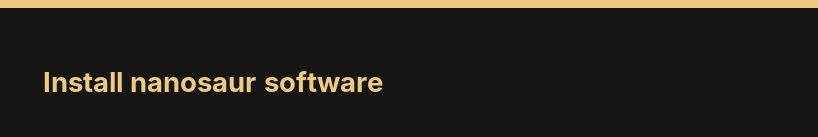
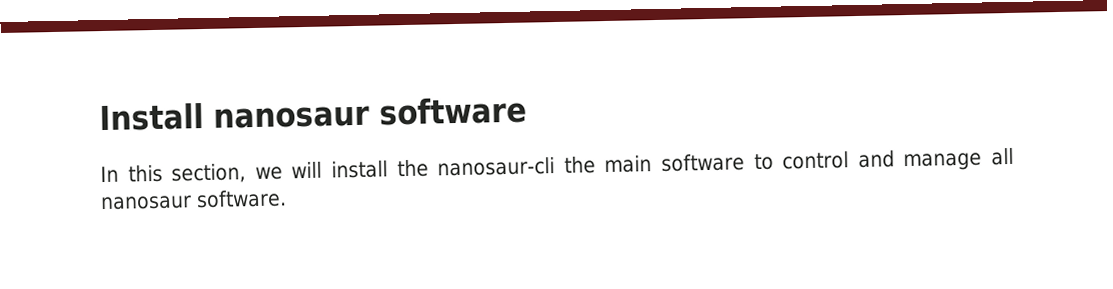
(383, 81) none -> [100,147,1015,184] [100,189,287,211] // In this section, we will install the nanosaur-cli the main software to control and manage all nanosaur software.

